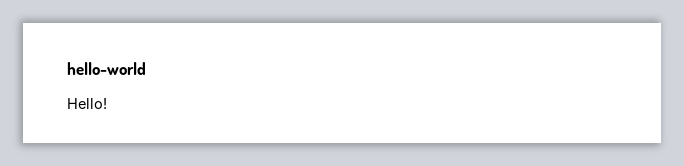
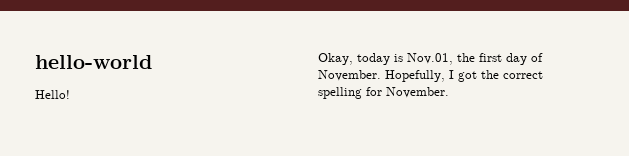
(107, 103) none -> [318,53,543,65] [318,70,543,82] [318,87,449,99] // Okay, today is Nov.01, the first day of November. Hopefully, I got the correct spelling for November.

